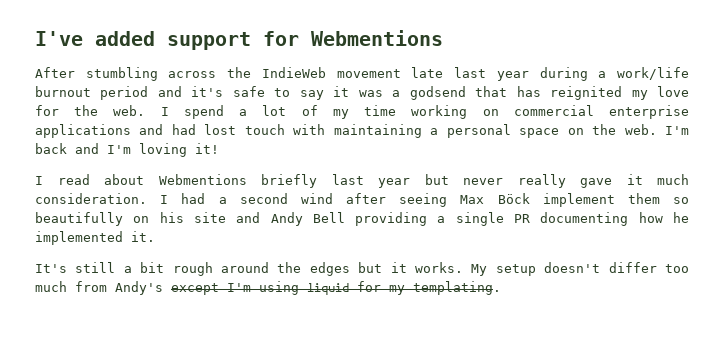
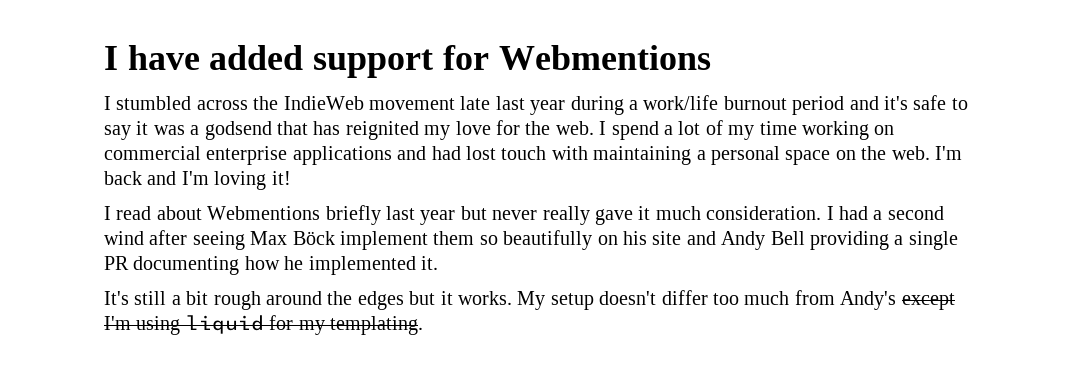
[35,31,83,46] I've -> [104,45,200,70] I have
[35,67,158,81] After stumbling -> [104,96,192,110] I stumbled

